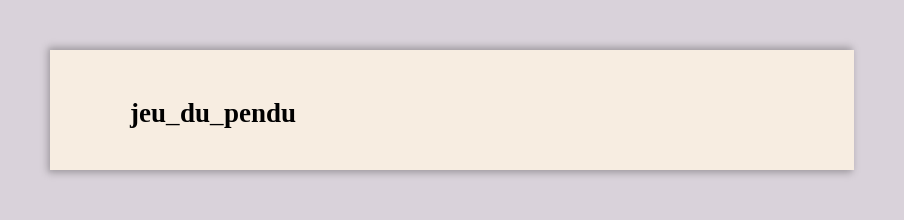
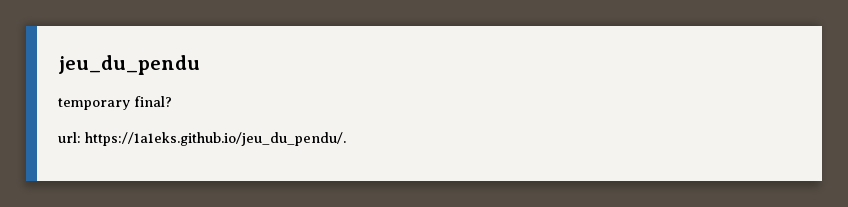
(296, 115) none -> [58,96,172,110] [58,132,346,146] // temporary final? // url: https://1a1eks.github.io/jeu_du_pendu/.

